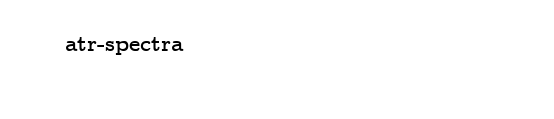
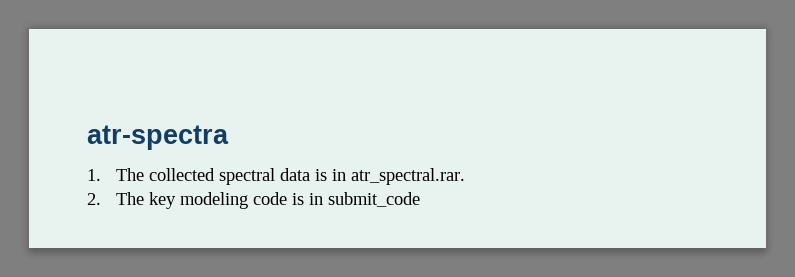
(184, 46) none -> [87,168,465,185] [87,192,420,209] // 1. The collected spectral data is in atr_spectral.rar. // 2. The key modeling code is in submit_code

